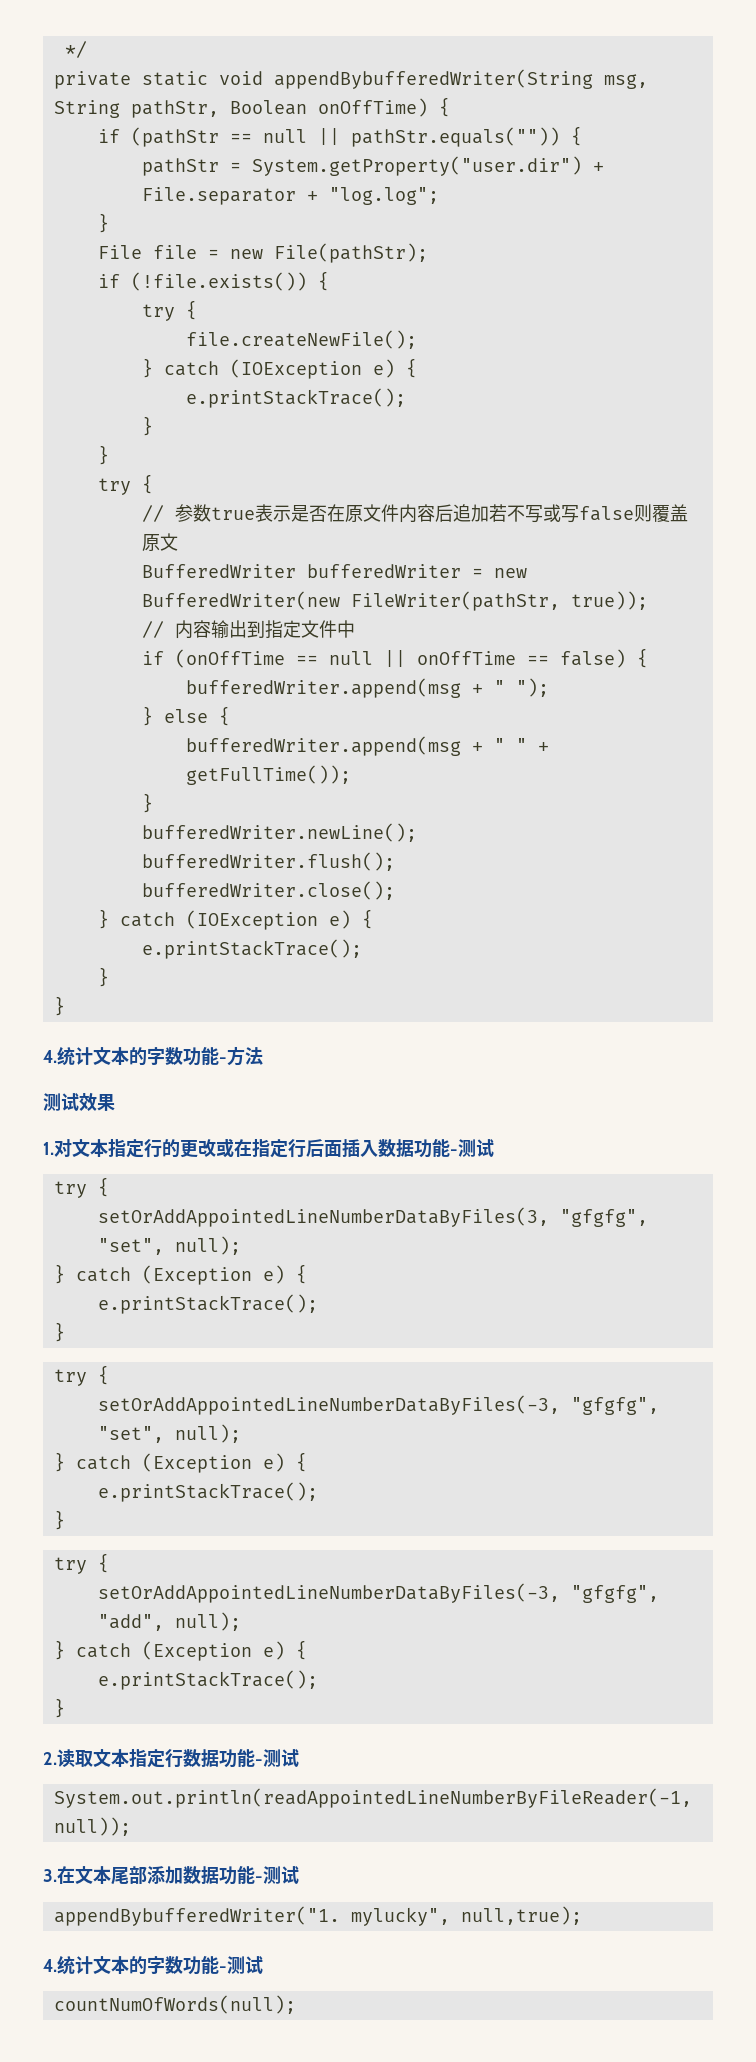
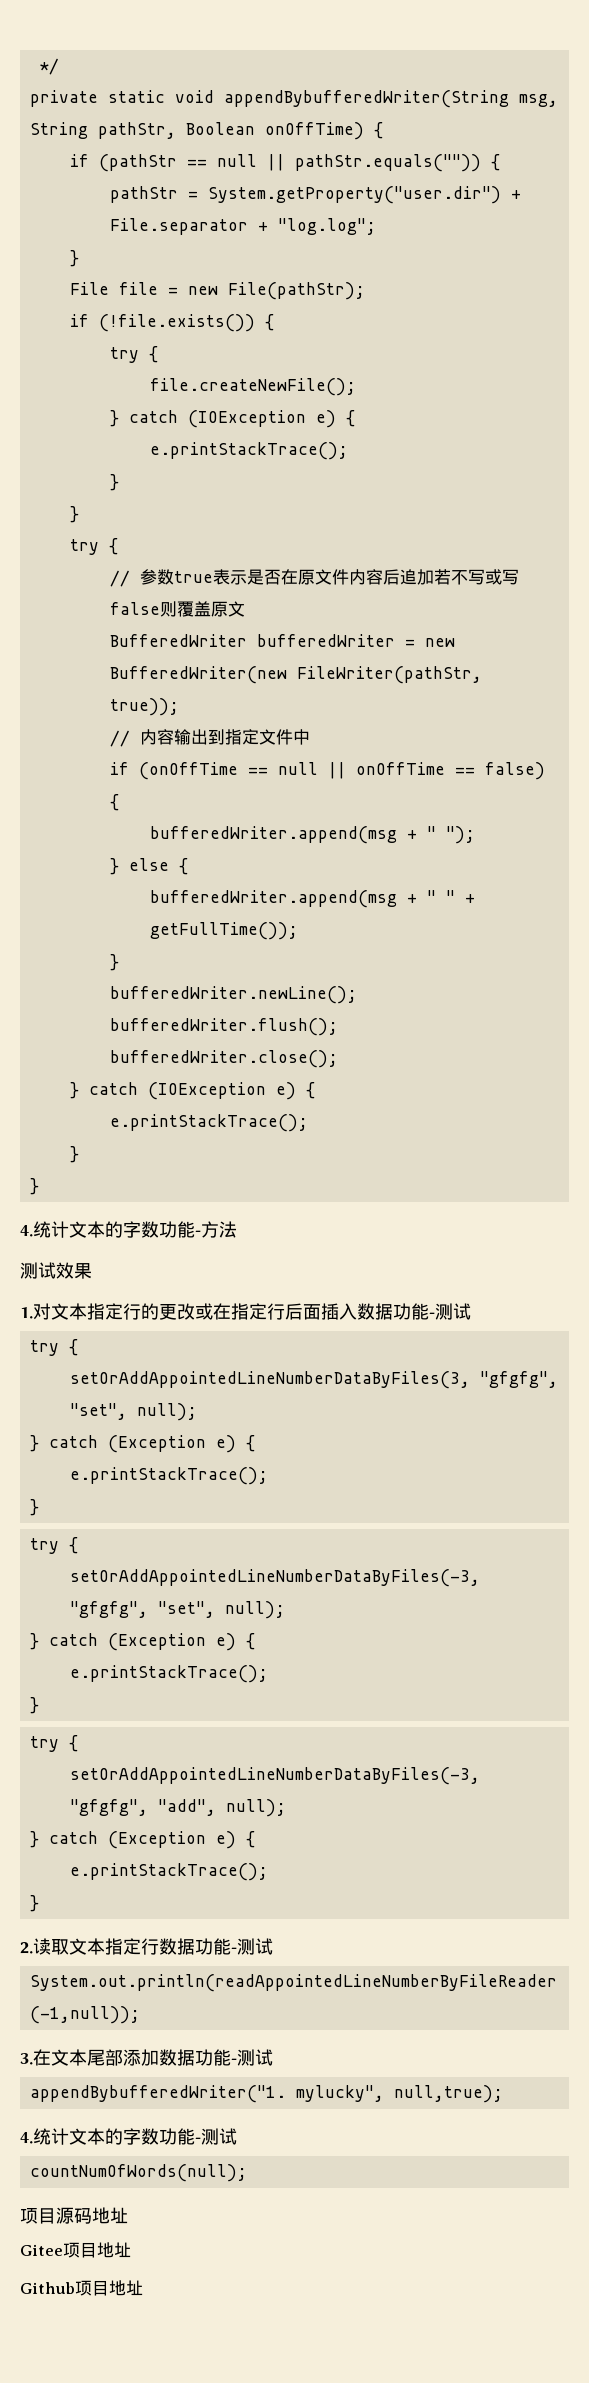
(296, 2004) none -> [20,2207,128,2224] [20,2242,131,2258] [20,2280,143,2296] // 项目源码地址 // Gitee项目地址 // Github项目地址

